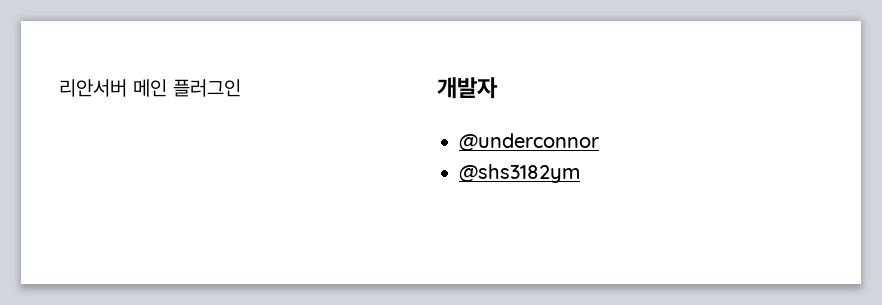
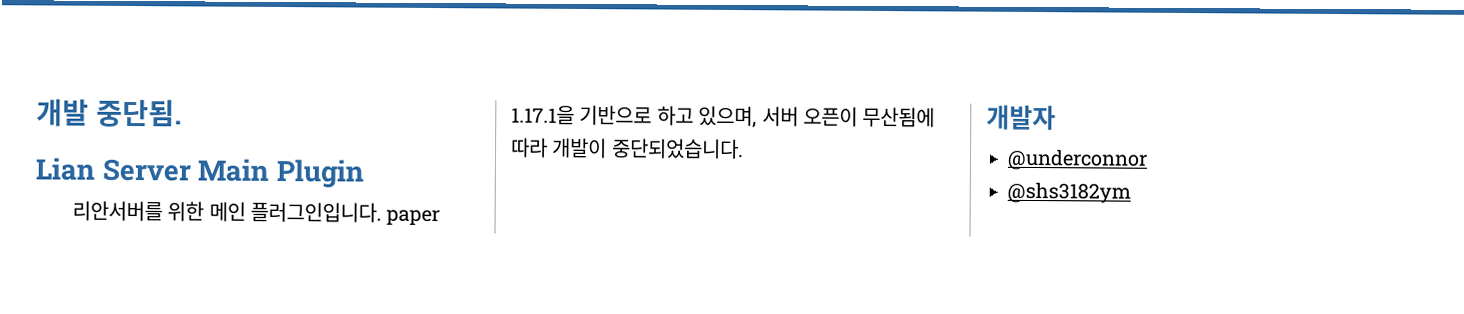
[59,79,241,97] 리안서버 메인 플러그인 -> [36,98,182,128] [35,157,364,188] [71,200,441,227] [511,104,936,129] [510,137,744,160] 개발 중단됨. // Lian Server Main Plugin // 리안서버를 위한 메인 플러그인입니다. paper 1.17.1을 기반으로 하고 있으며, 서버 오픈이 무산됨에 따라 개발이 중단되었습니다.

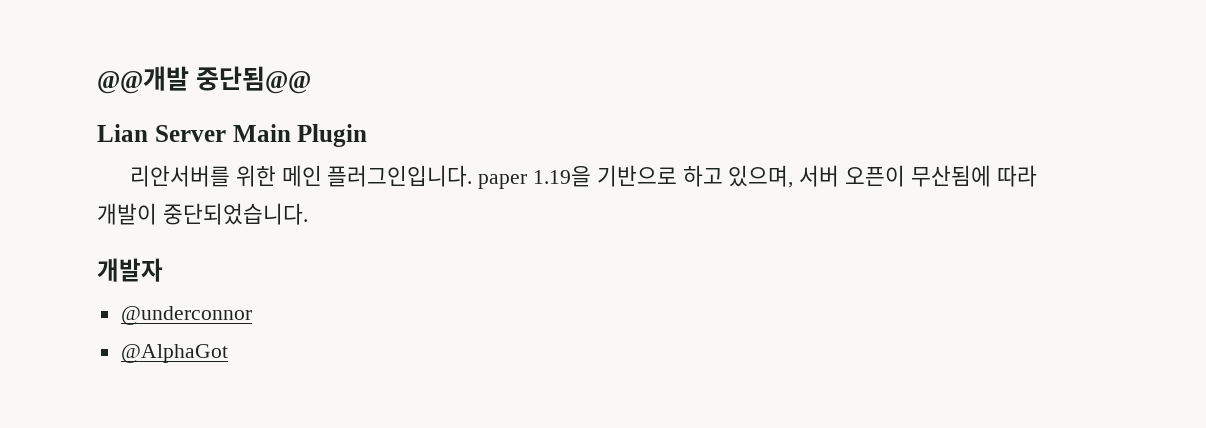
[36,98,182,128] 개발 중단됨. -> [97,66,311,94] @@개발 중단됨@@
[511,105,575,125] 1.17.1을 -> [533,166,592,187] 1.19을
[1007,181,1131,204] @shs3182ym -> [120,344,228,363] @AlphaGot

